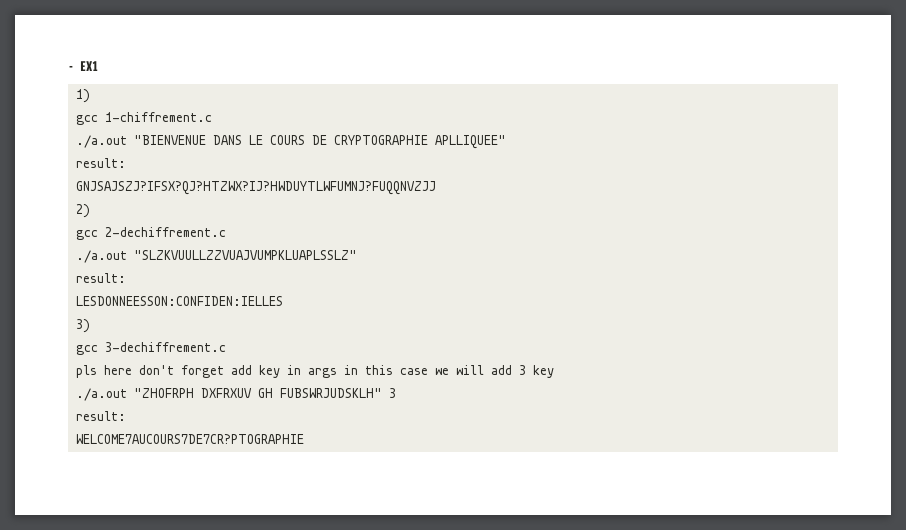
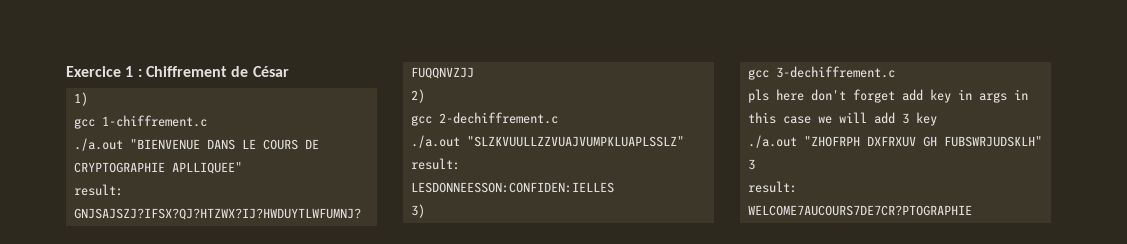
[68,61,98,71] - EX1 -> [66,66,289,77] Exercice 1 : Chiffrement de César

